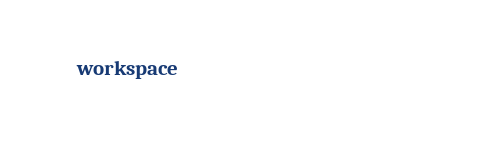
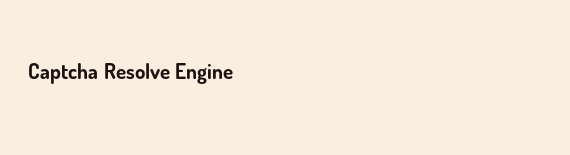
[76,60,178,79] workspace -> [28,63,234,84] Captcha Resolve Engine

